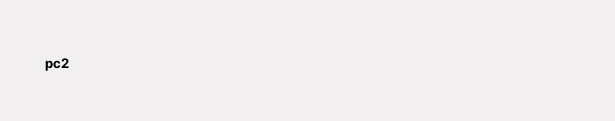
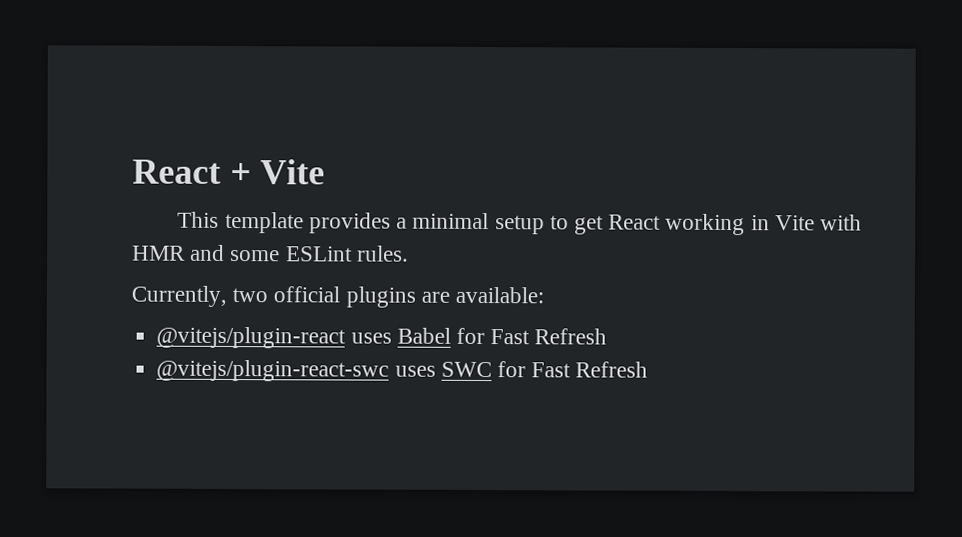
[45,58,69,71] pc2 -> [132,159,326,185] [177,211,862,236] [132,244,409,262] [131,285,545,308] [156,326,608,349] [156,359,649,382] React + Vite // This template provides a minimal setup to get React working in Vite with HMR and some ESLint rules. // Currently, two official plugins are available: // @vitejs/plugin-react uses Babel for Fast Refresh // @vitejs/plugin-react-swc uses SWC for Fast Refresh

